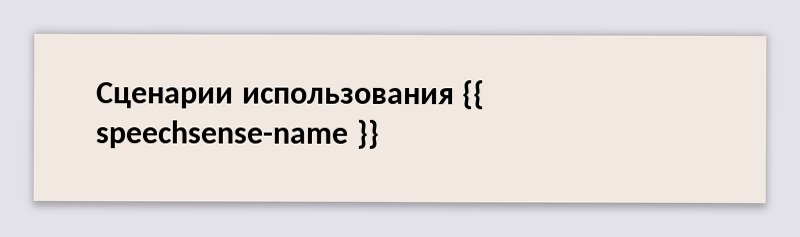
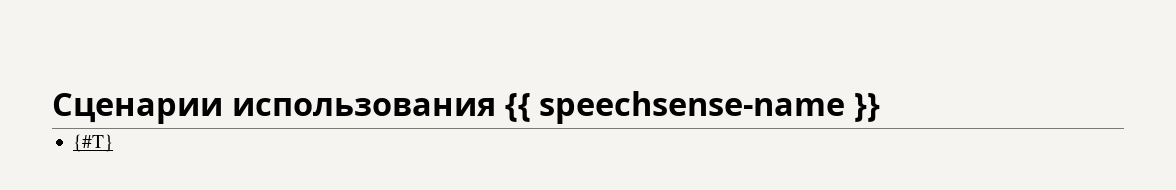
(379, 133) none -> [73,134,114,152] // {#T}

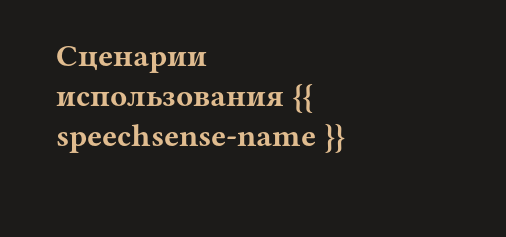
[73,134,114,152] // {#T} -> (345, 138) none

